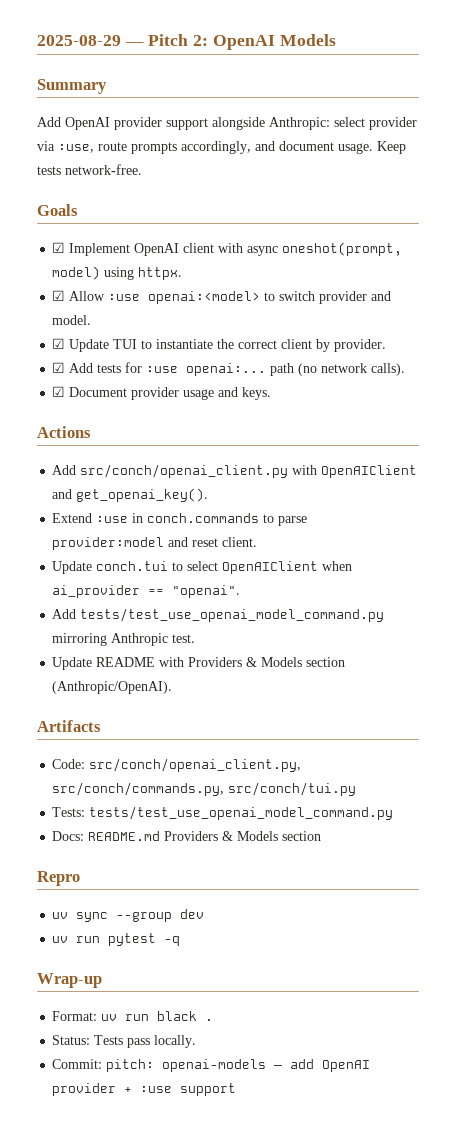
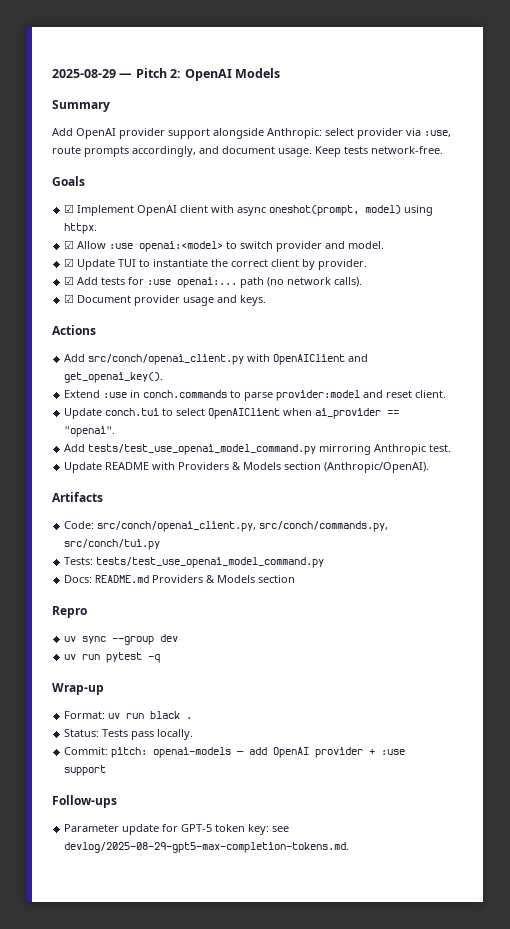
(237, 1089) none -> [52,795,117,808] [64,824,290,835] [64,842,350,853] // Follow-ups // Parameter update for GPT‑5 token key: see devlog/2025-08-29-gpt5-max-completion-tokens.md.

